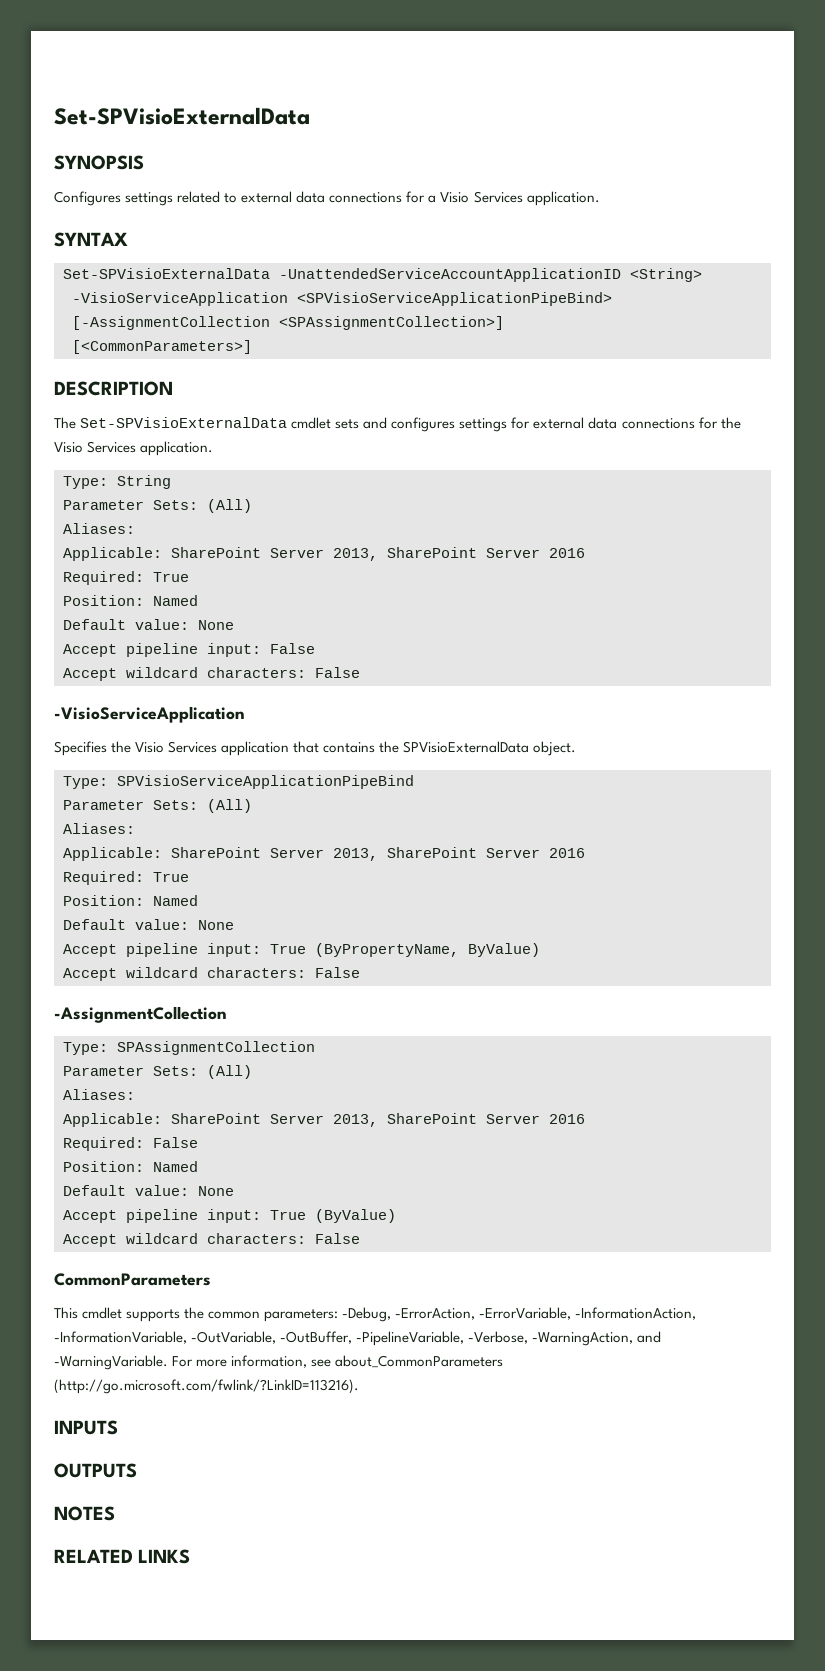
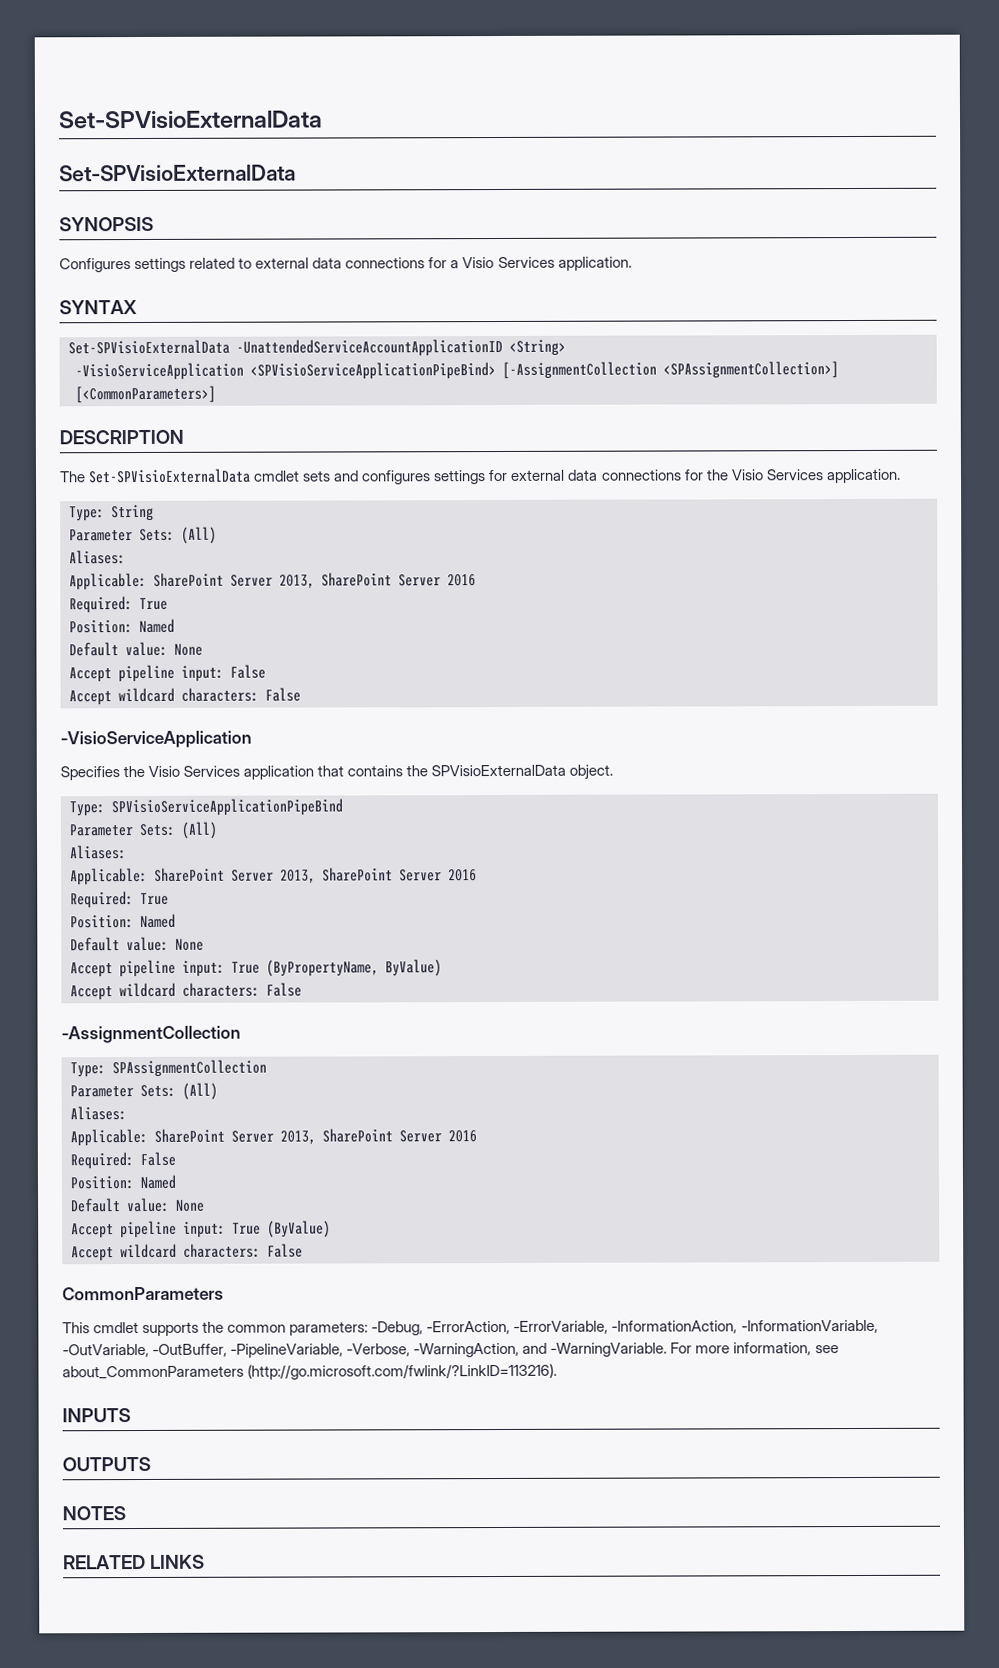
[54,107,310,125] Set-SPVisioExternalData -> [58,110,323,130] [59,164,296,182] Set-SPVisioExternalData // Set-SPVisioExternalData

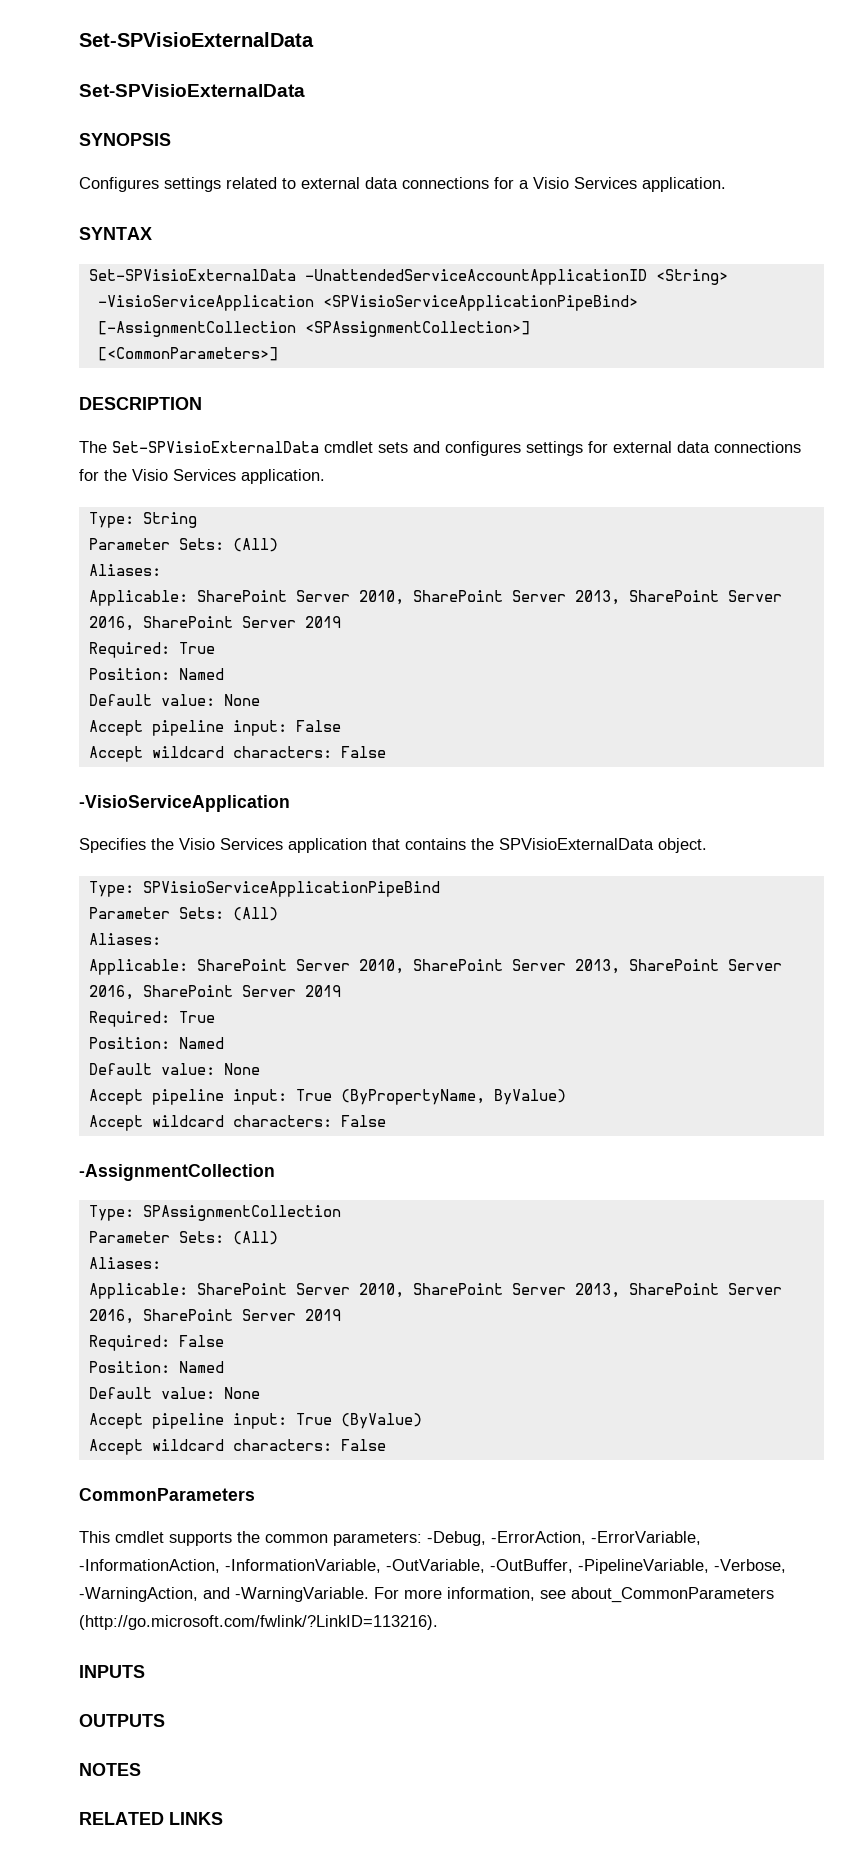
[279,572,476,589] 2013, SharePoint Server 2016 -> [358,590,782,605] [88,616,341,631] 2010, SharePoint Server 2013, SharePoint Server 2016, SharePoint Server 2019
[280,867,477,884] 2013, SharePoint Server 2016 -> [358,959,782,974] [88,985,341,1000] 2010, SharePoint Server 2013, SharePoint Server 2016, SharePoint Server 2019
[280,1128,477,1145] 2013, SharePoint Server 2016 -> [358,1283,782,1298] [88,1309,341,1324] 2010, SharePoint Server 2013, SharePoint Server 2016, SharePoint Server 2019

